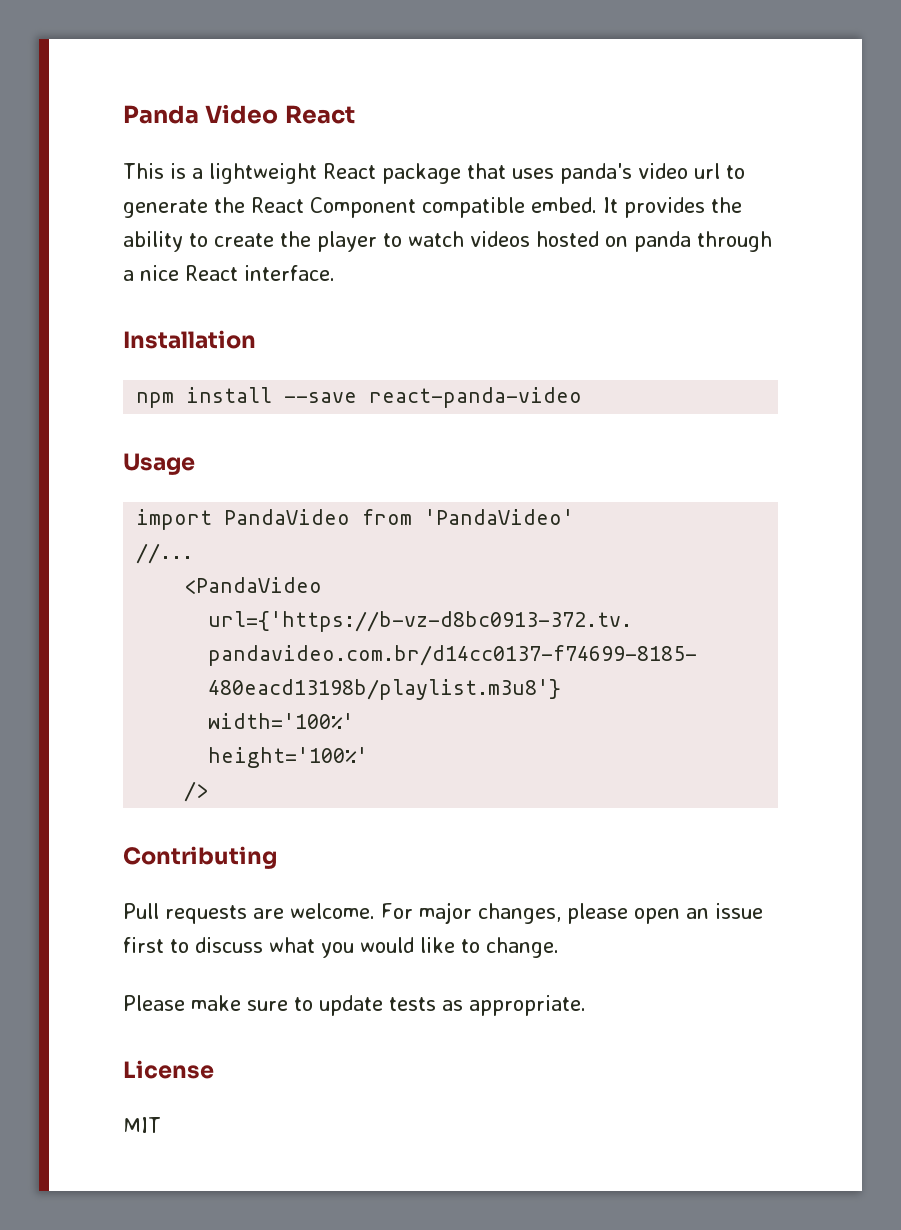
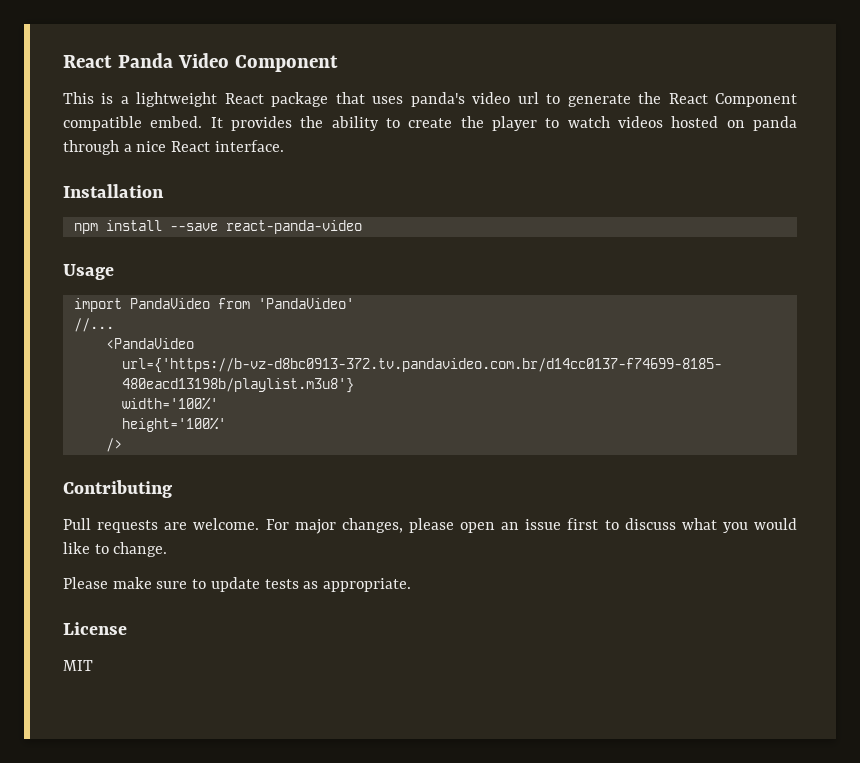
(123, 114) none -> [63,55,112,68] React
[284,105,355,124] React -> [234,55,338,72] Component

